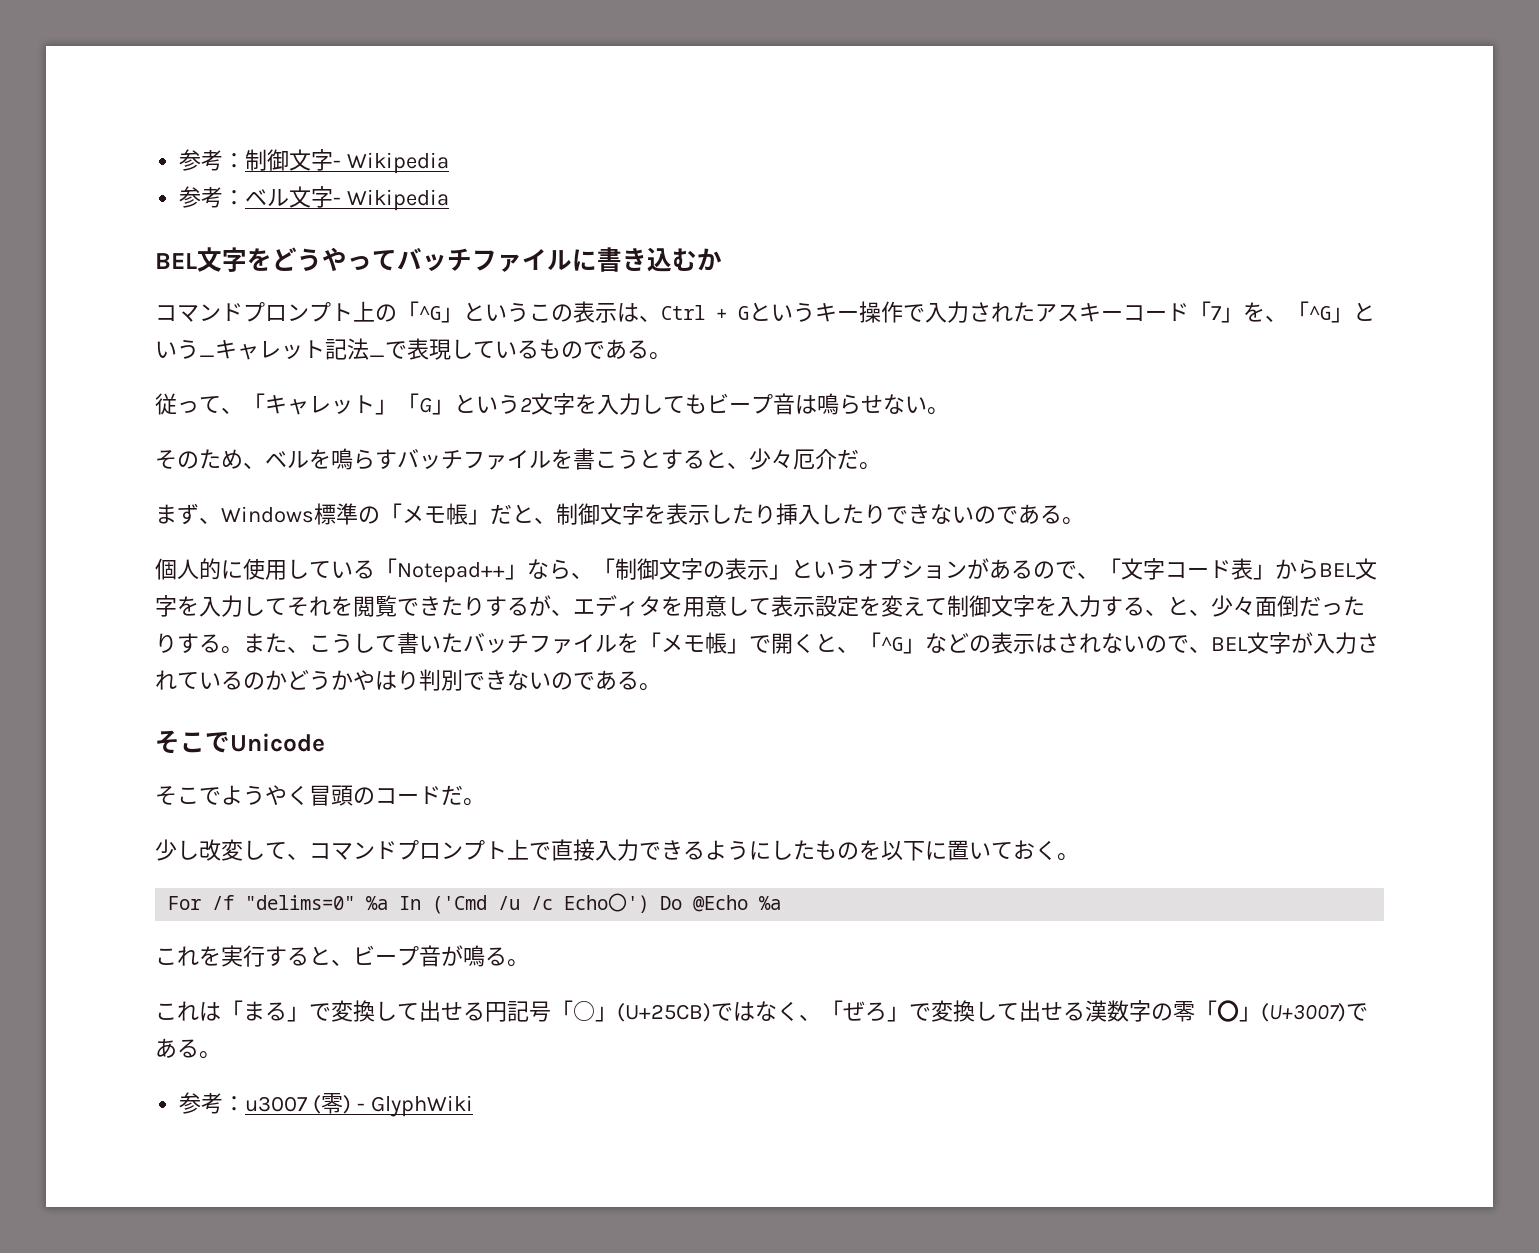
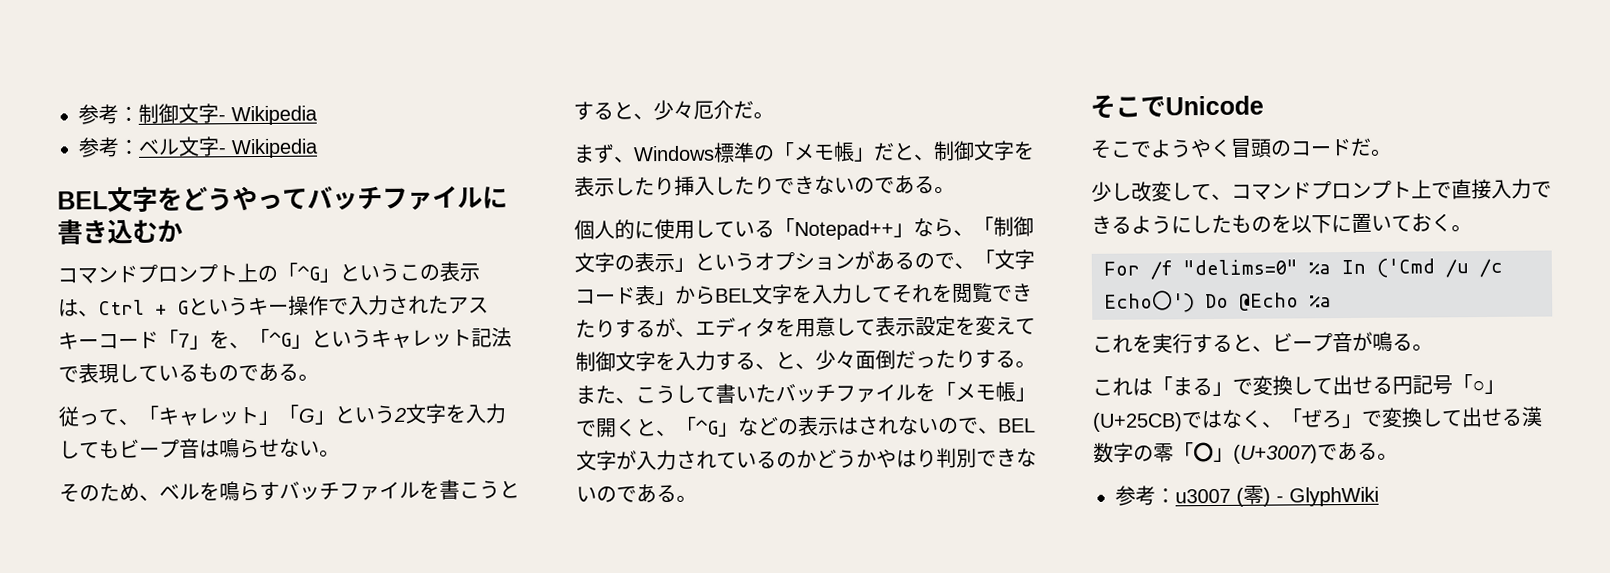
[199,355,215,357] _ -> (372, 338) none
[369,355,385,357] _ -> (512, 337) none

